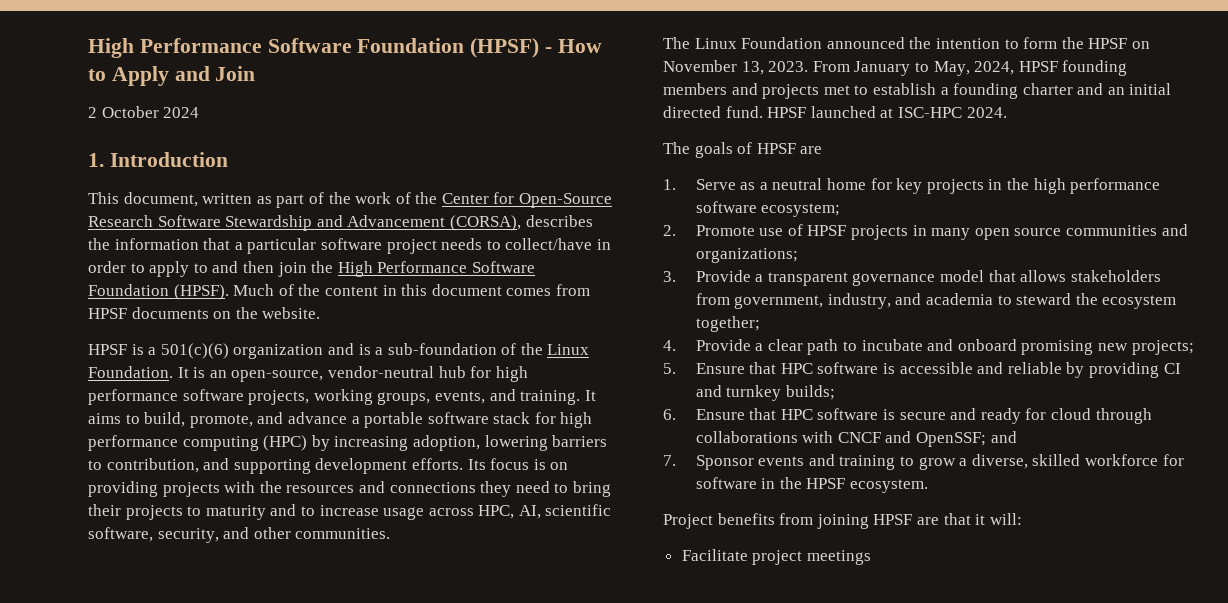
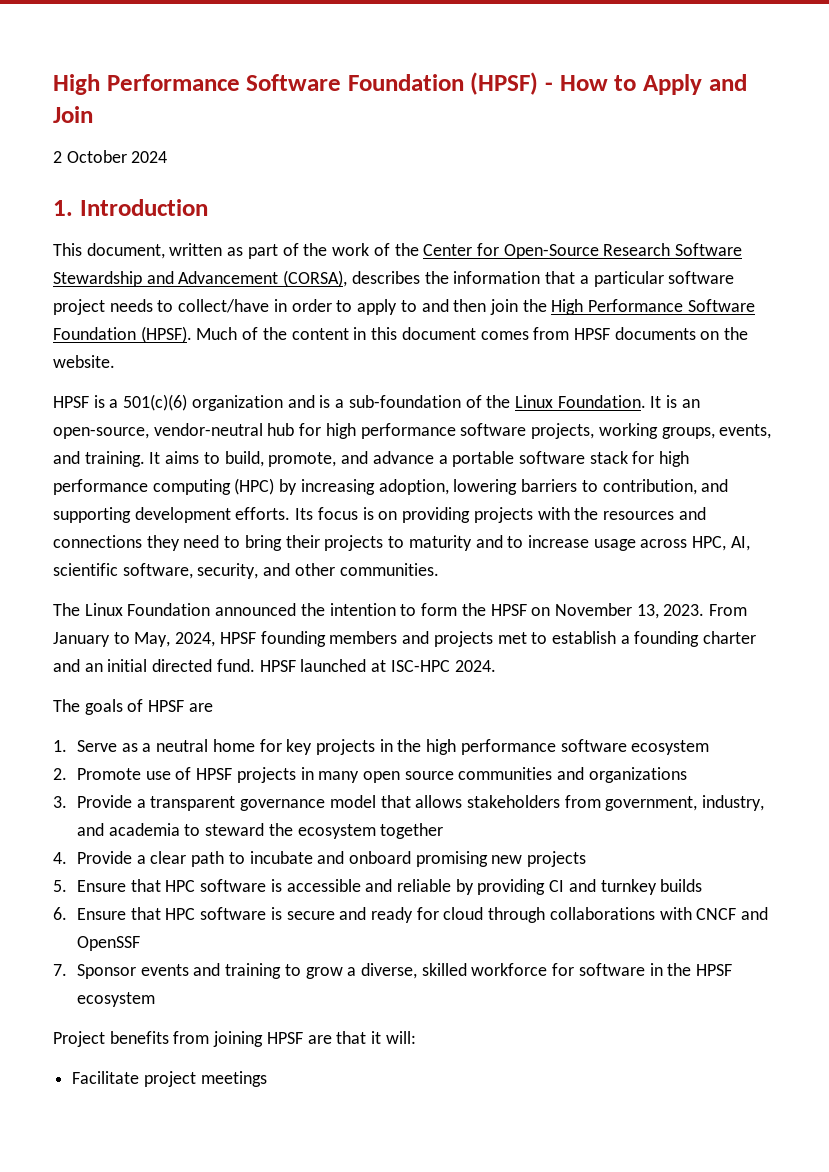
[761,203,841,217] ecosystem; -> [631,740,710,755] ecosystem
[695,248,798,263] organizations; -> [588,767,687,783] organizations
[695,316,760,332] together; -> [380,823,444,839] together
[1131,340,1194,355] projects; -> [527,851,587,867] projects
[785,385,835,400] builds; -> [660,879,703,892] builds
[915,431,1017,447] OpenSSF; and -> [76,936,140,951] OpenSSF
[849,479,928,493] ecosystem. -> [76,992,155,1007] ecosystem

